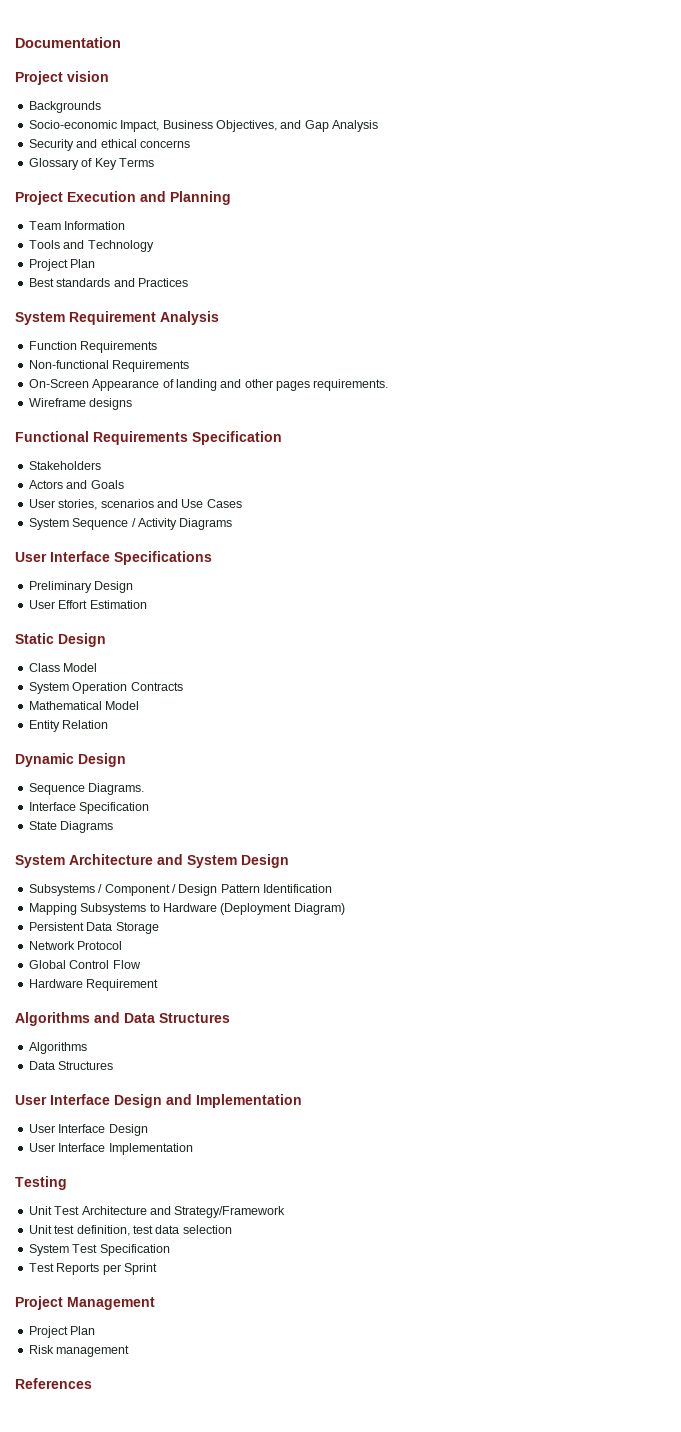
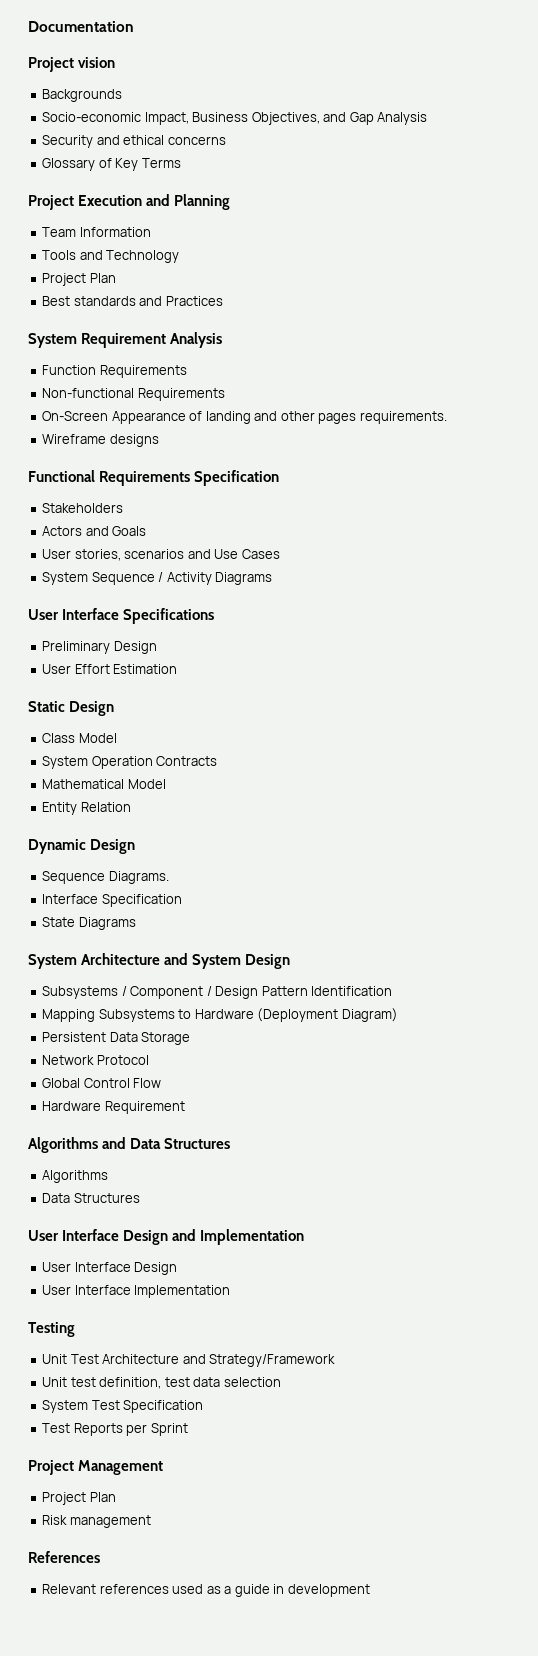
(92, 1383) none -> [42,1584,370,1597] // Relevant references used as a guide in development

